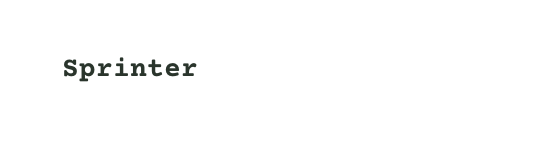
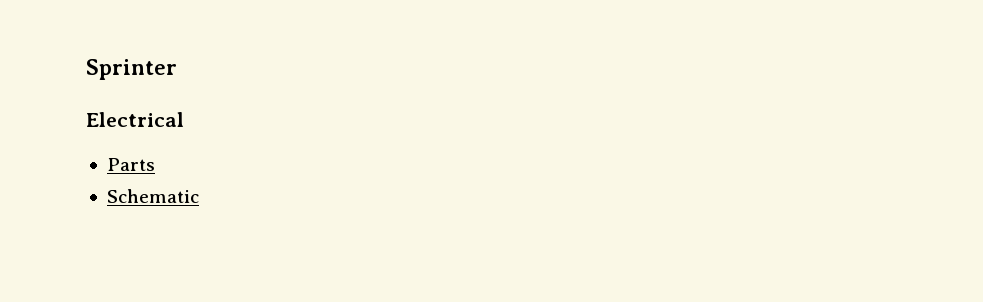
(198, 69) none -> [86,112,184,127] [106,158,155,171] [106,189,199,203] // Electrical // Parts // Schematic

